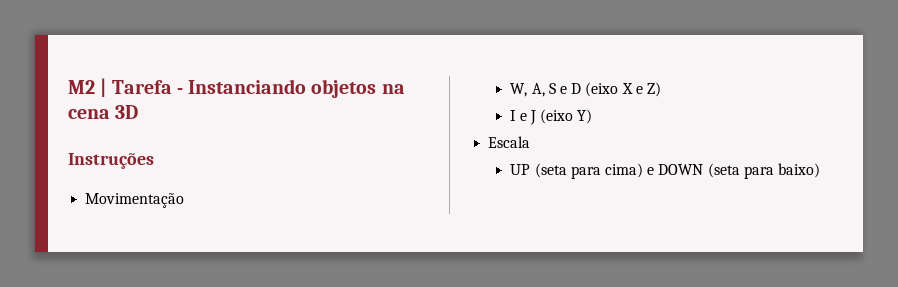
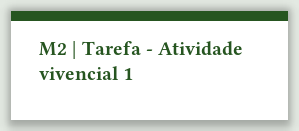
[188,79,405,98] [68,105,139,119] [68,153,154,169] [85,193,185,208] [510,82,661,97] [510,109,593,125] [488,136,531,148] [510,163,820,179] Instanciando objetos na cena 3D // Instruções // Movimentação // W, A, S e D (eixo X e Z) // I e J (eixo Y) // Escala // UP (seta para cima) e DOWN (seta para baixo) -> [158,41,244,56] [39,66,134,80] Atividade vivencial 1

